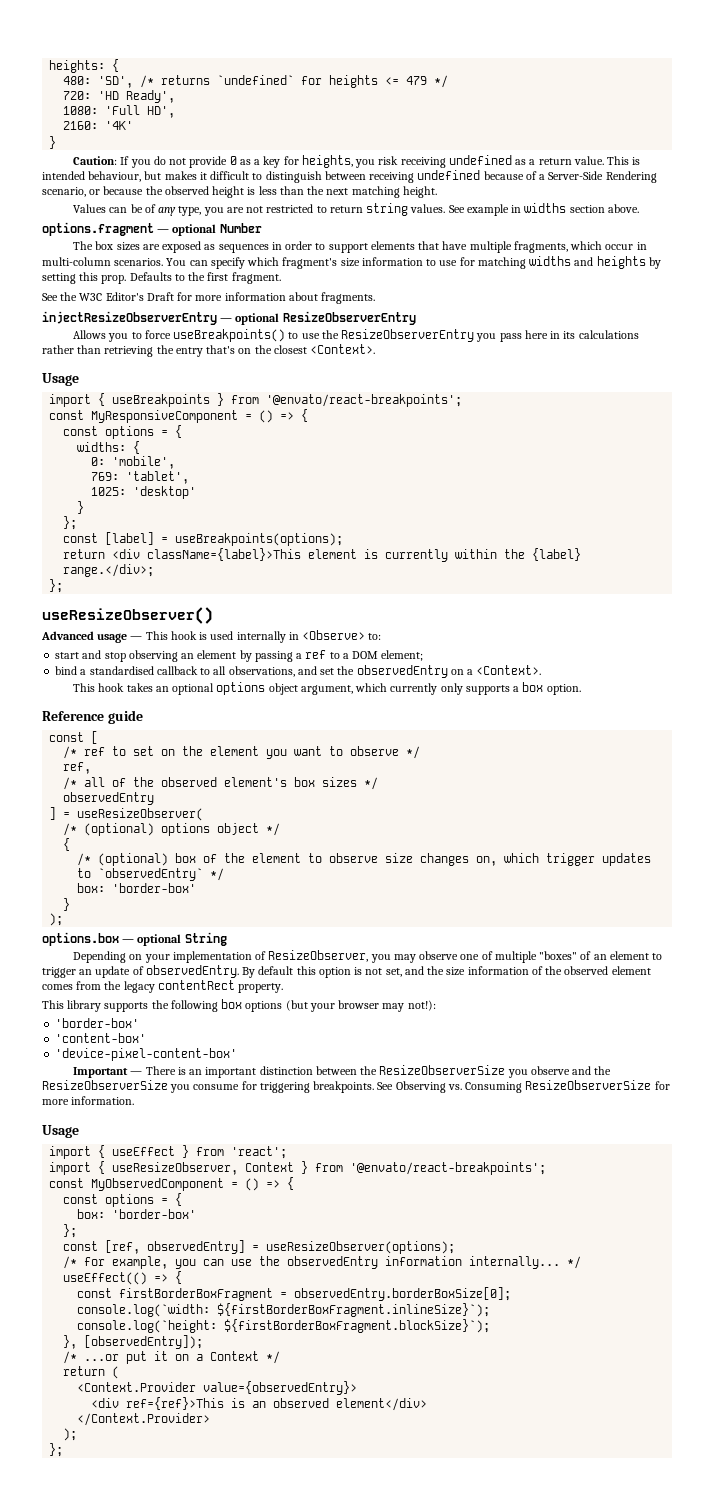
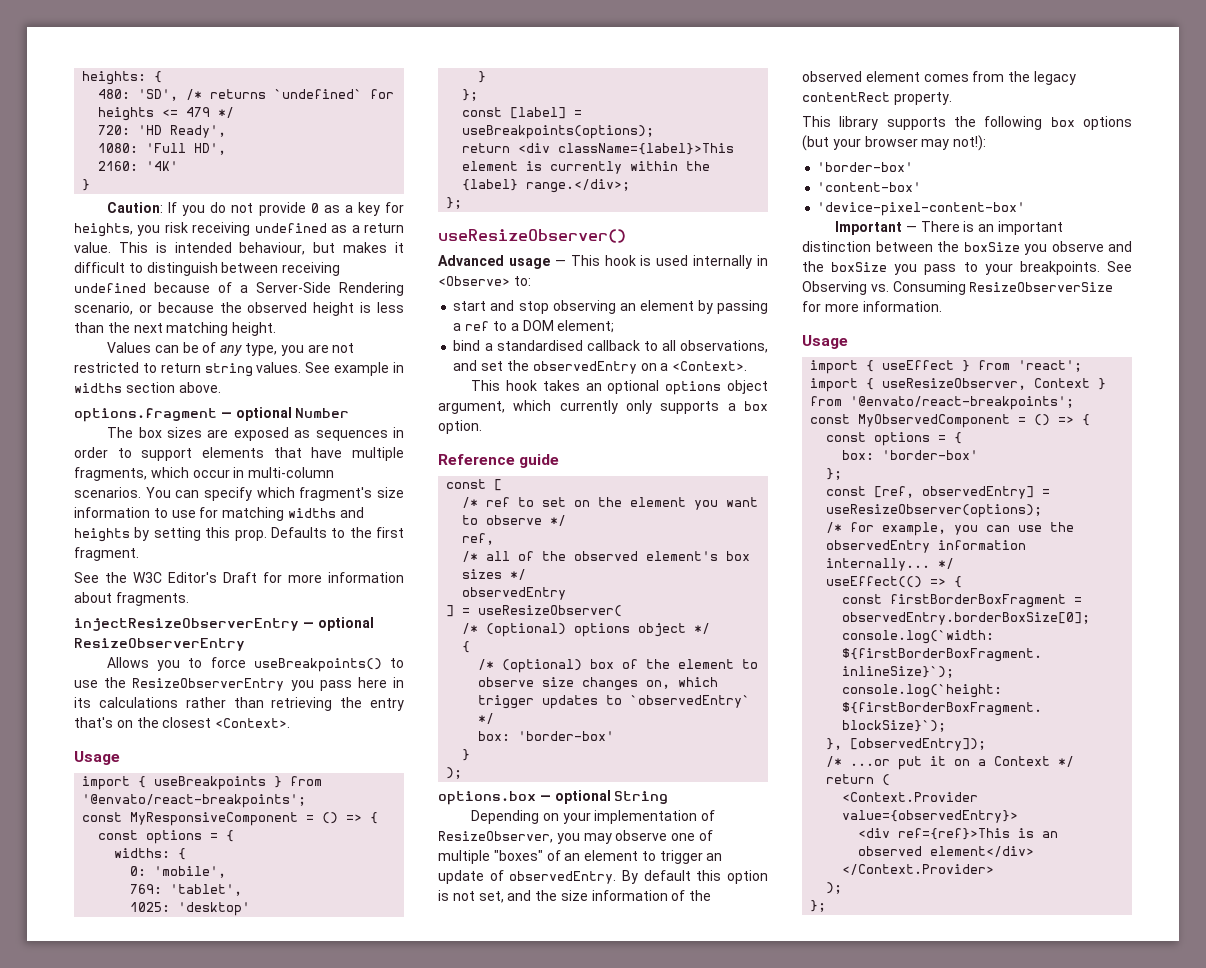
[379,1065,506,1075] ResizeObserverSize -> [963,242,1020,252] boxSize
[42,1080,310,1093] ResizeObserverSize you consume for triggering -> [831,262,1013,275] boxSize you pass to your

